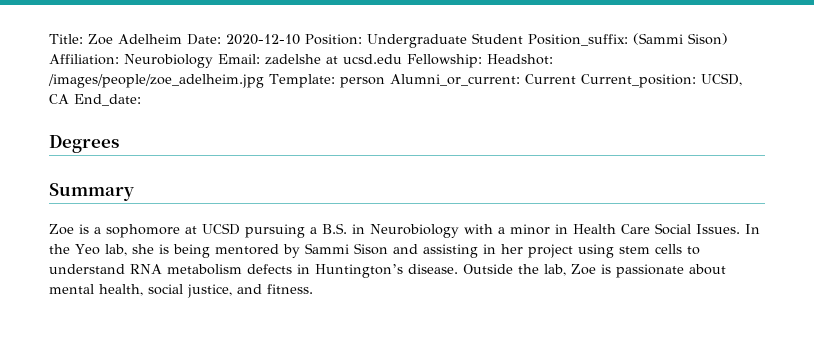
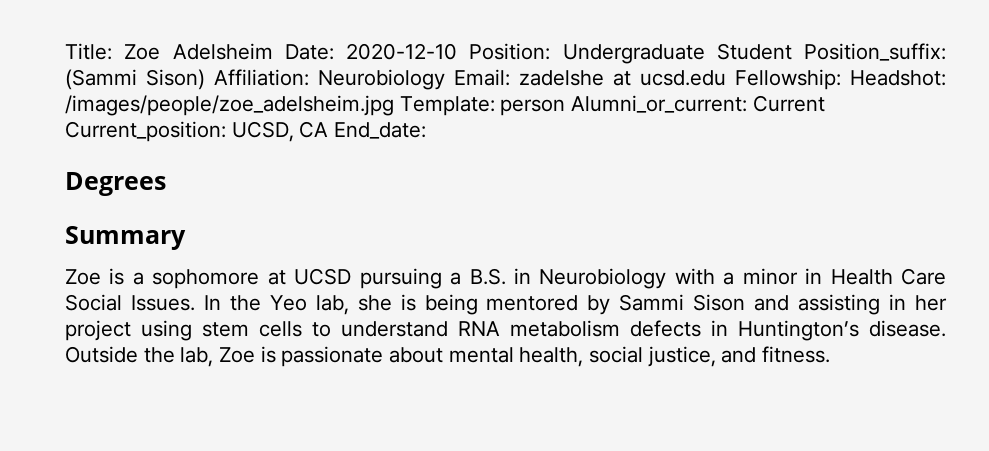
[118,34,182,44] Adelheim -> [172,43,273,60] Adelsheim
[48,74,264,88] /images/people/zoe_adelheim.jpg -> [65,95,394,116] /images/people/zoe_adelsheim.jpg

